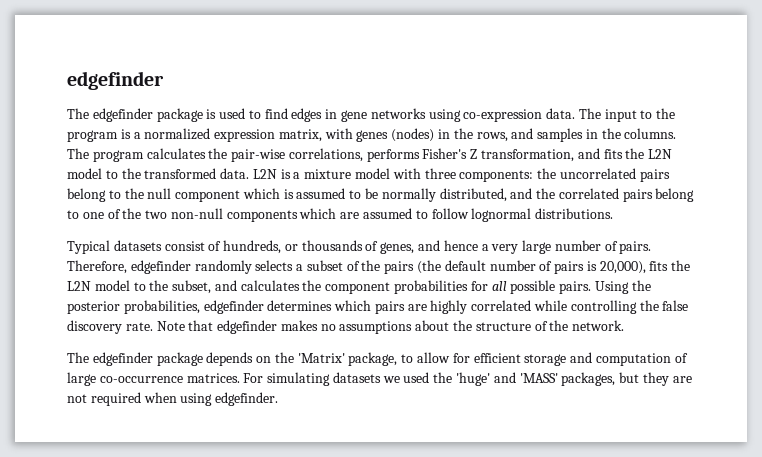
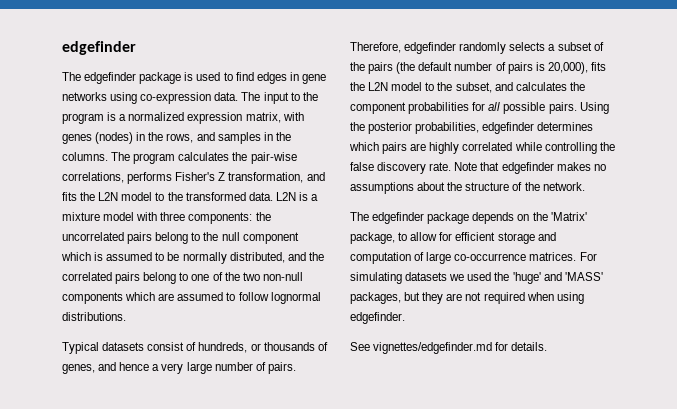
(279, 399) none -> [350,342,548,354] // See vignettes/edgefinder.md for details.

